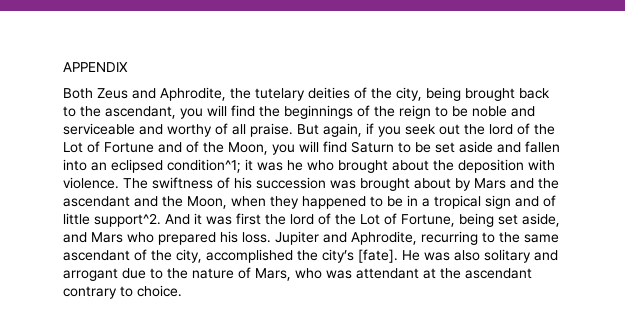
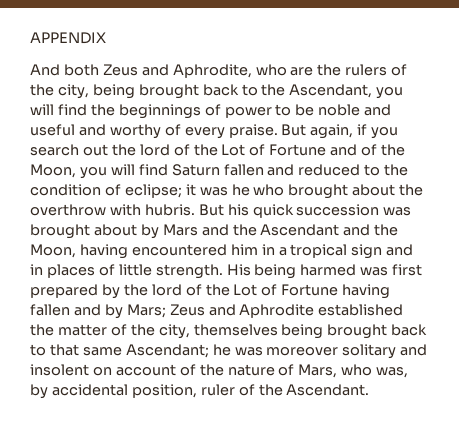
[63,88,93,99] Both -> [30,64,99,76] And both
[230,87,350,101] the tutelary deities -> [255,64,388,76] who are the rulers
[105,106,176,119] ascendant, -> [289,84,373,98] Ascendant,
[374,105,431,119] the reign -> [224,107,272,118] power
[63,123,135,135] serviceable -> [30,124,75,136] useful
[232,124,246,135] all -> [184,127,225,139] every
[405,124,436,135] seek -> [30,144,79,156] search
[398,141,560,153] [63,159,241,173] to be set aside and fallen into an eclipsed condition^1; -> [223,164,409,176] [30,184,182,198] fallen and reduced to the condition of eclipse;
[458,159,555,173] [63,177,252,189] deposition with violence. The swiftness of his -> [30,204,294,218] overthrow with hubris. But his quick
[63,196,130,207] ascendant -> [260,224,340,236] Ascendant
[231,196,403,209] when they happened to be -> [79,244,258,259] having encountered him
[543,195,556,207] [63,213,560,227] [63,231,559,245] [63,249,558,263] [63,268,163,281] of little support^2. And it was first the lord of the Lot of Fortune, being set aside, and Mars who prepared his loss. Jupiter and Aphrodite, recurring to the same ascendant of the city, accomplished the city’s [fate]. He was also solitary and arrogant due to -> [30,264,423,279] [30,284,391,299] [30,304,404,319] [30,324,428,339] [30,344,428,359] [30,364,196,376] in places of little strength. His being harmed was first prepared by the lord of the Lot of Fortune having fallen and by Mars; Zeus and Aphrodite established the matter of the city, themselves being brought back to that same Ascendant; he was moreover solitary and insolent on account of
[326,268,532,279] [63,285,182,299] was attendant at the ascendant contrary to choice. -> [376,367,409,378] [30,384,370,399] was, by accidental position, ruler of the Ascendant.

